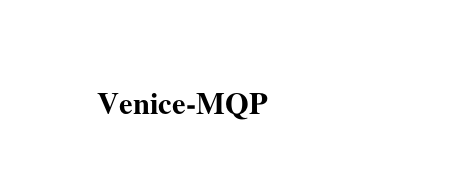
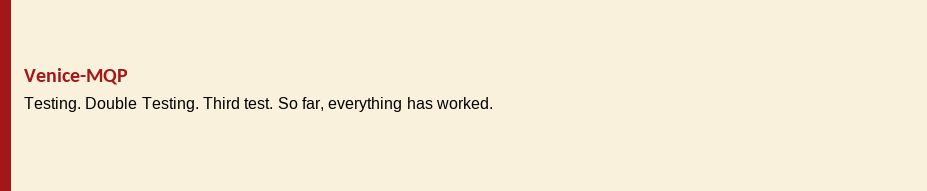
(268, 106) none -> [24,97,493,112] // Testing. Double Testing. Third test. So far, everything has worked.

